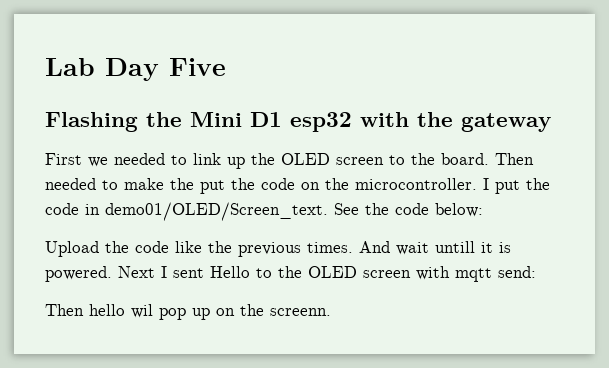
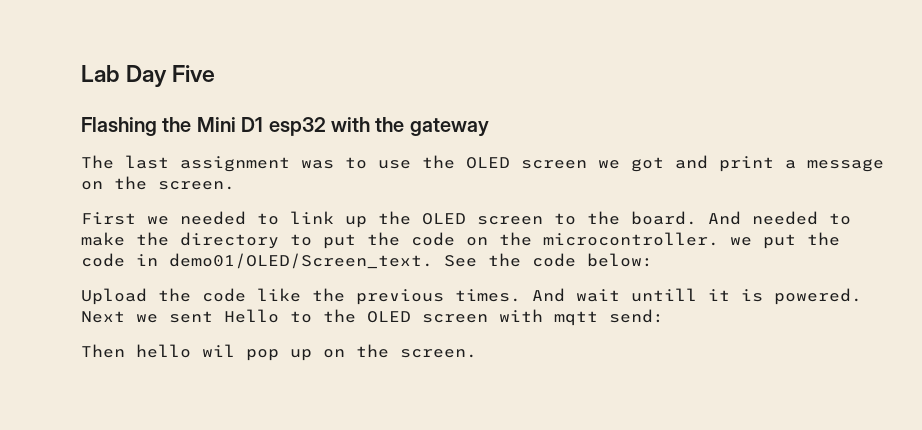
(551, 122) none -> [81,155,884,172] [81,176,235,190] // The last assignment was to use the OLED screen we got and print a message on the screen.
[495,153,534,165] Then -> [708,211,741,225] And
(194, 184) none -> [180,232,312,249] directory to
[483,178,489,190] I -> [730,237,752,246] we
[161,266,167,278] I -> [136,314,158,323] we
[270,308,331,316] screenn. -> [400,349,477,358] screen.

